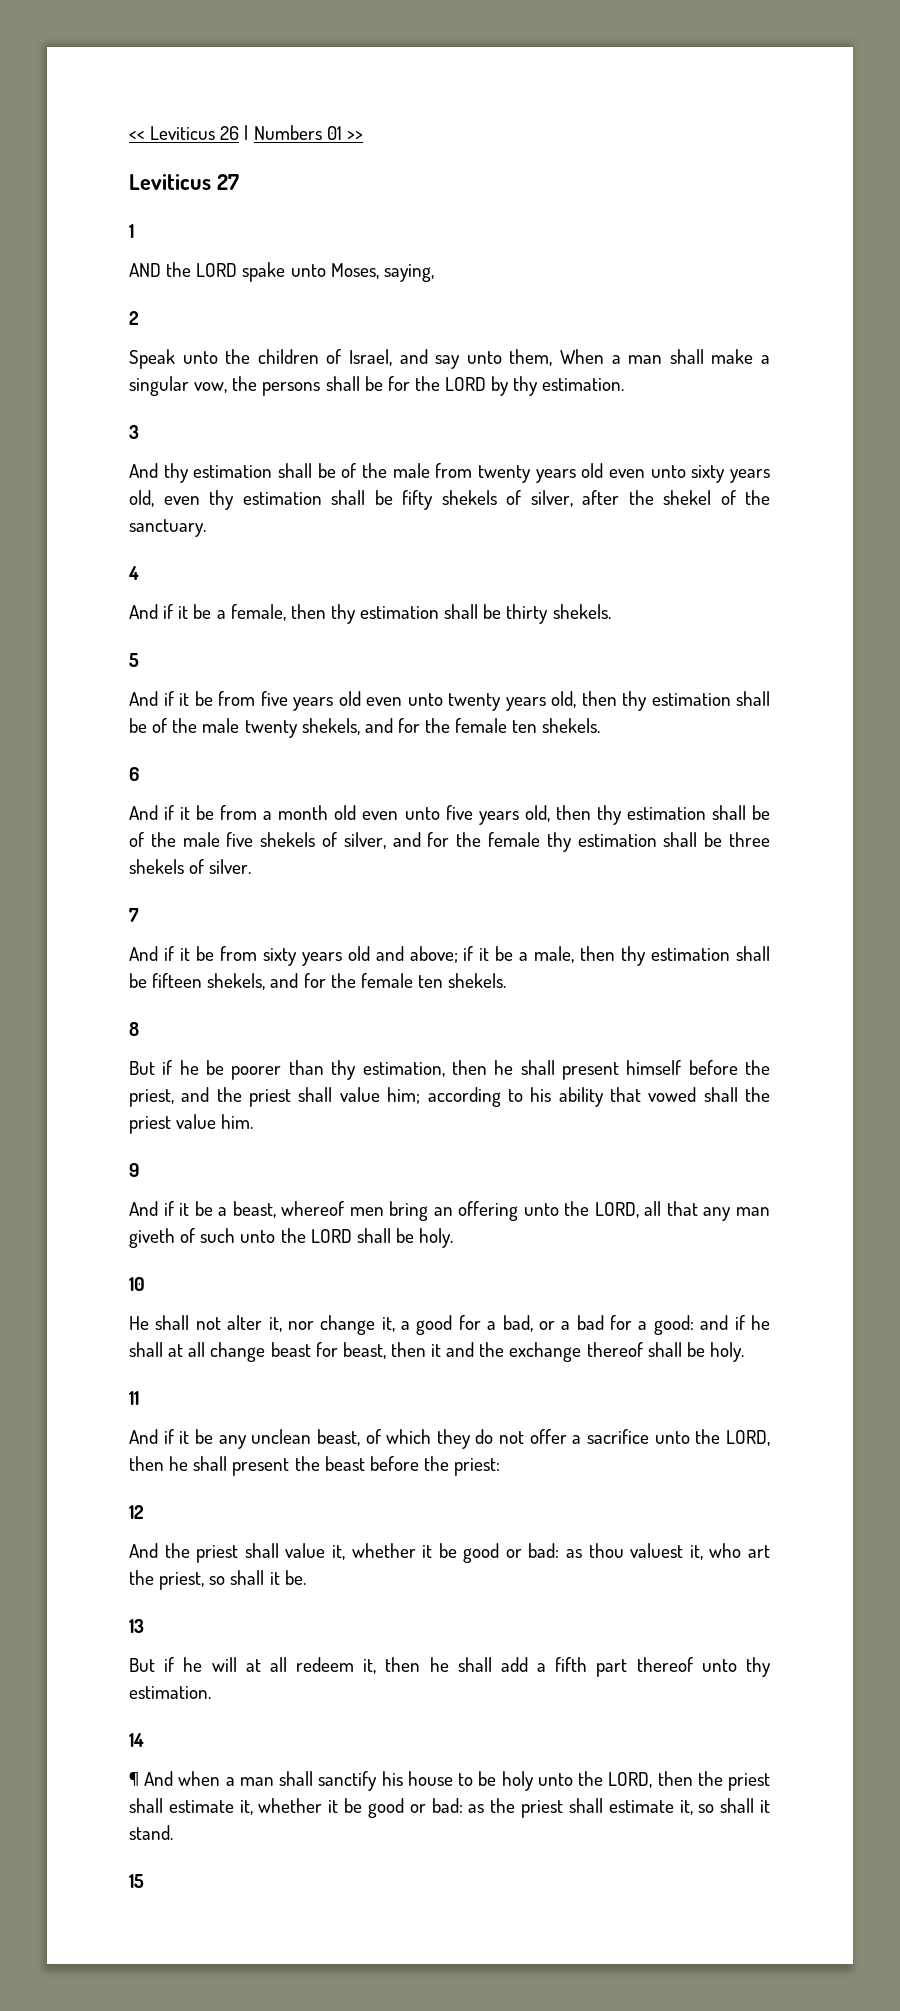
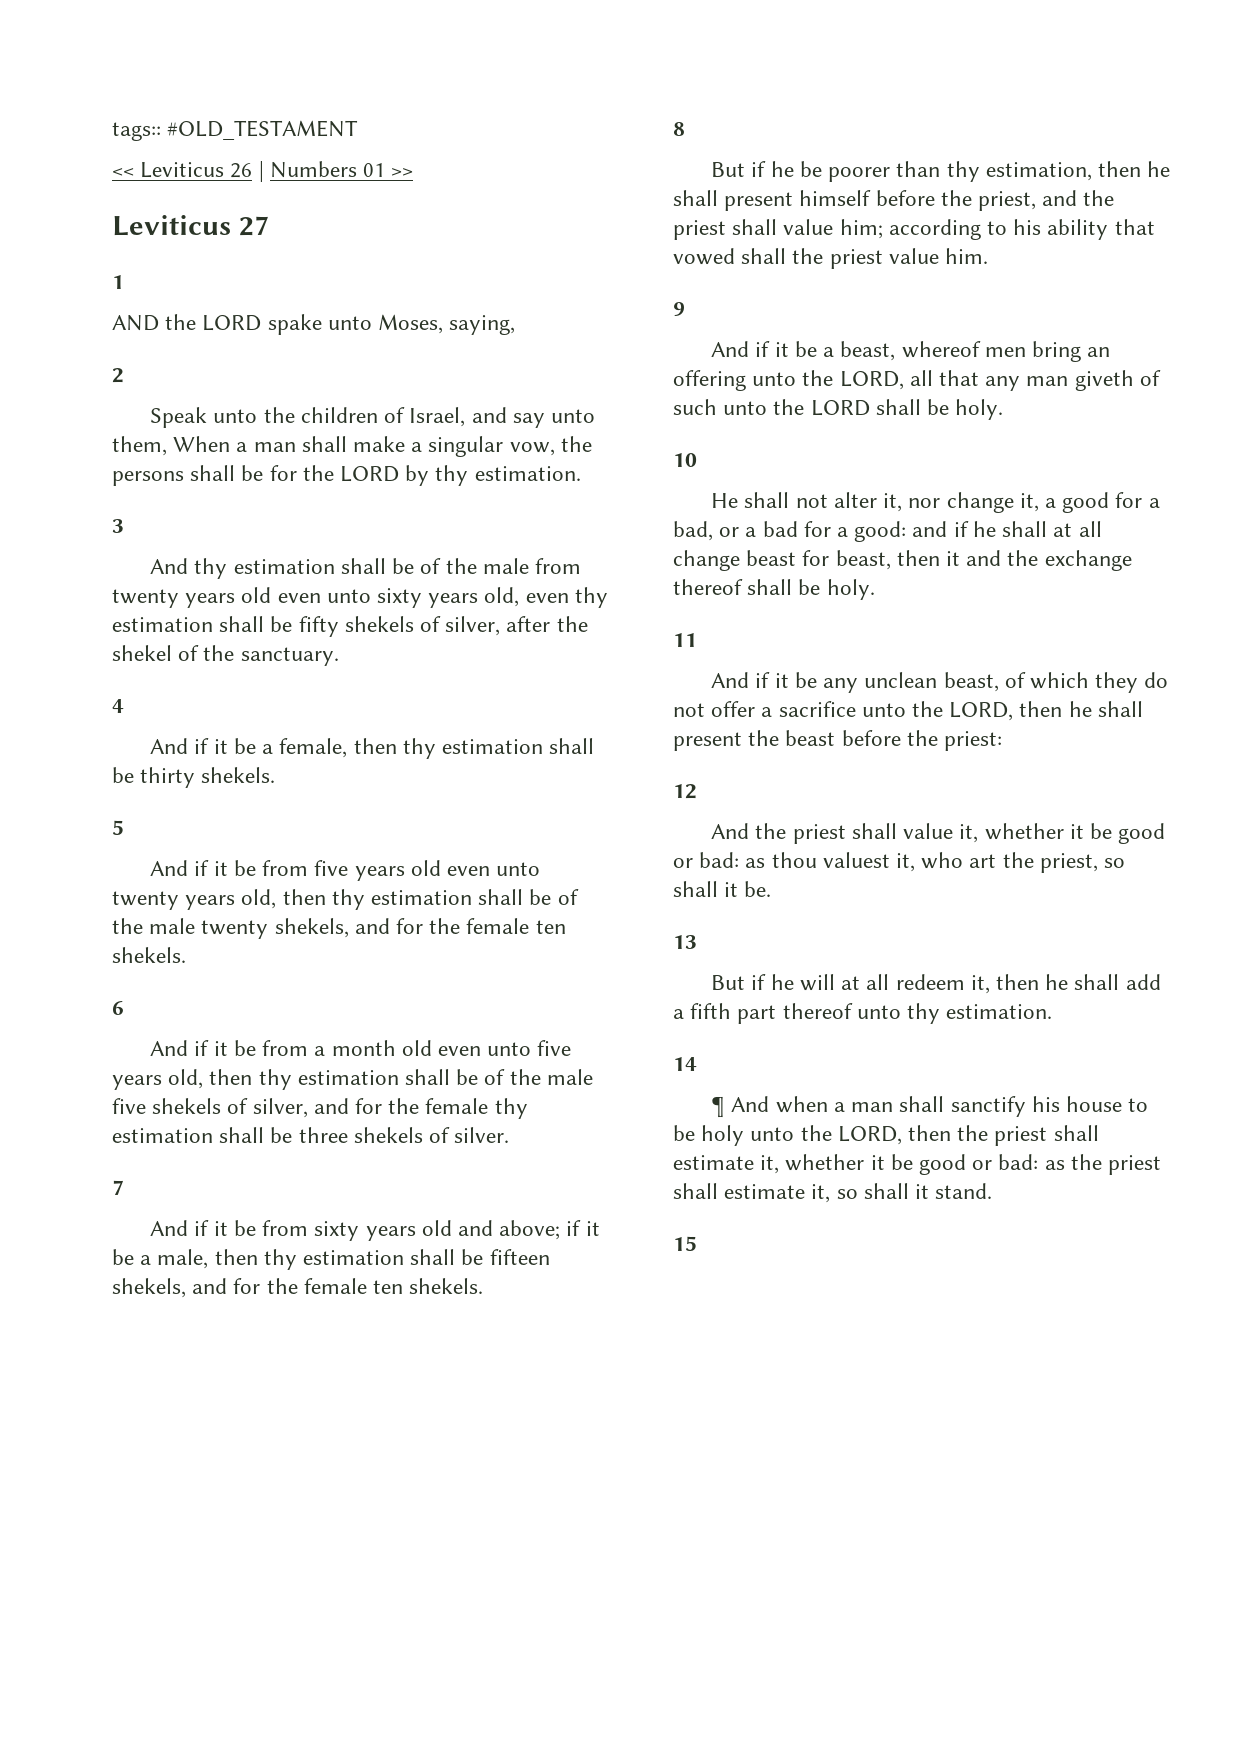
(129, 135) none -> [112,120,359,141] tags:: #OLD_TESTAMENT //

